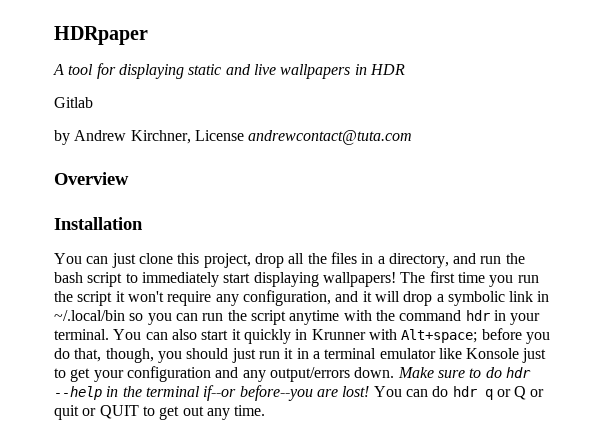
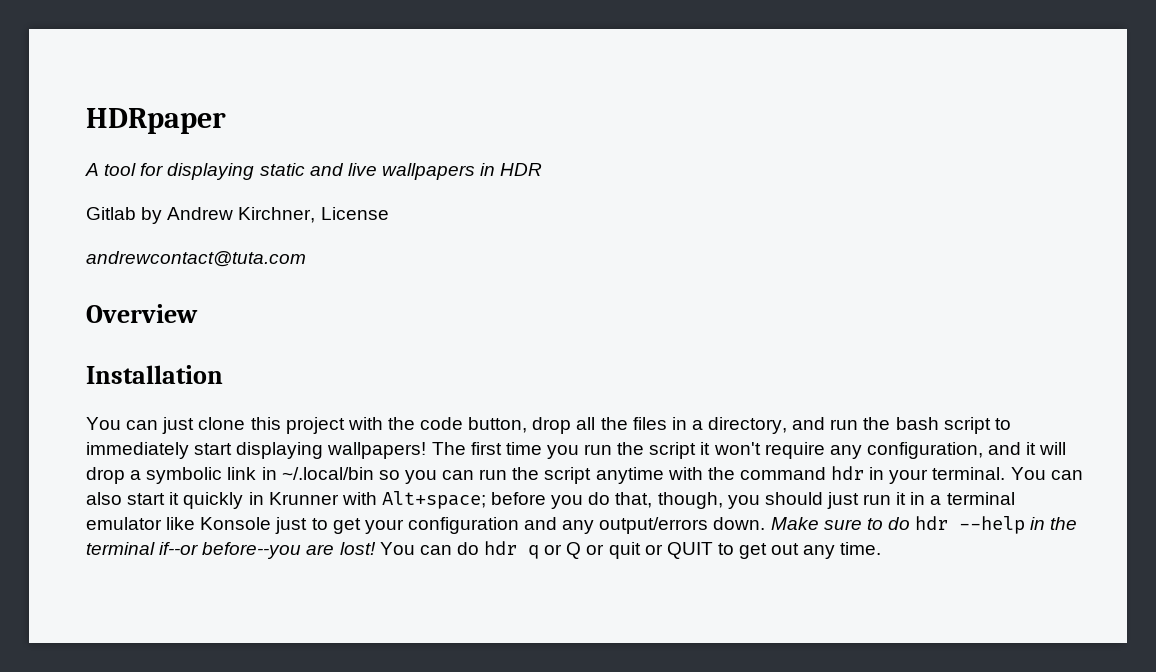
(93, 102) // -> (136, 213) none
(244, 135) none -> (389, 213) //
[203,253,251,268] project, -> [285,417,528,434] project with the code button,

